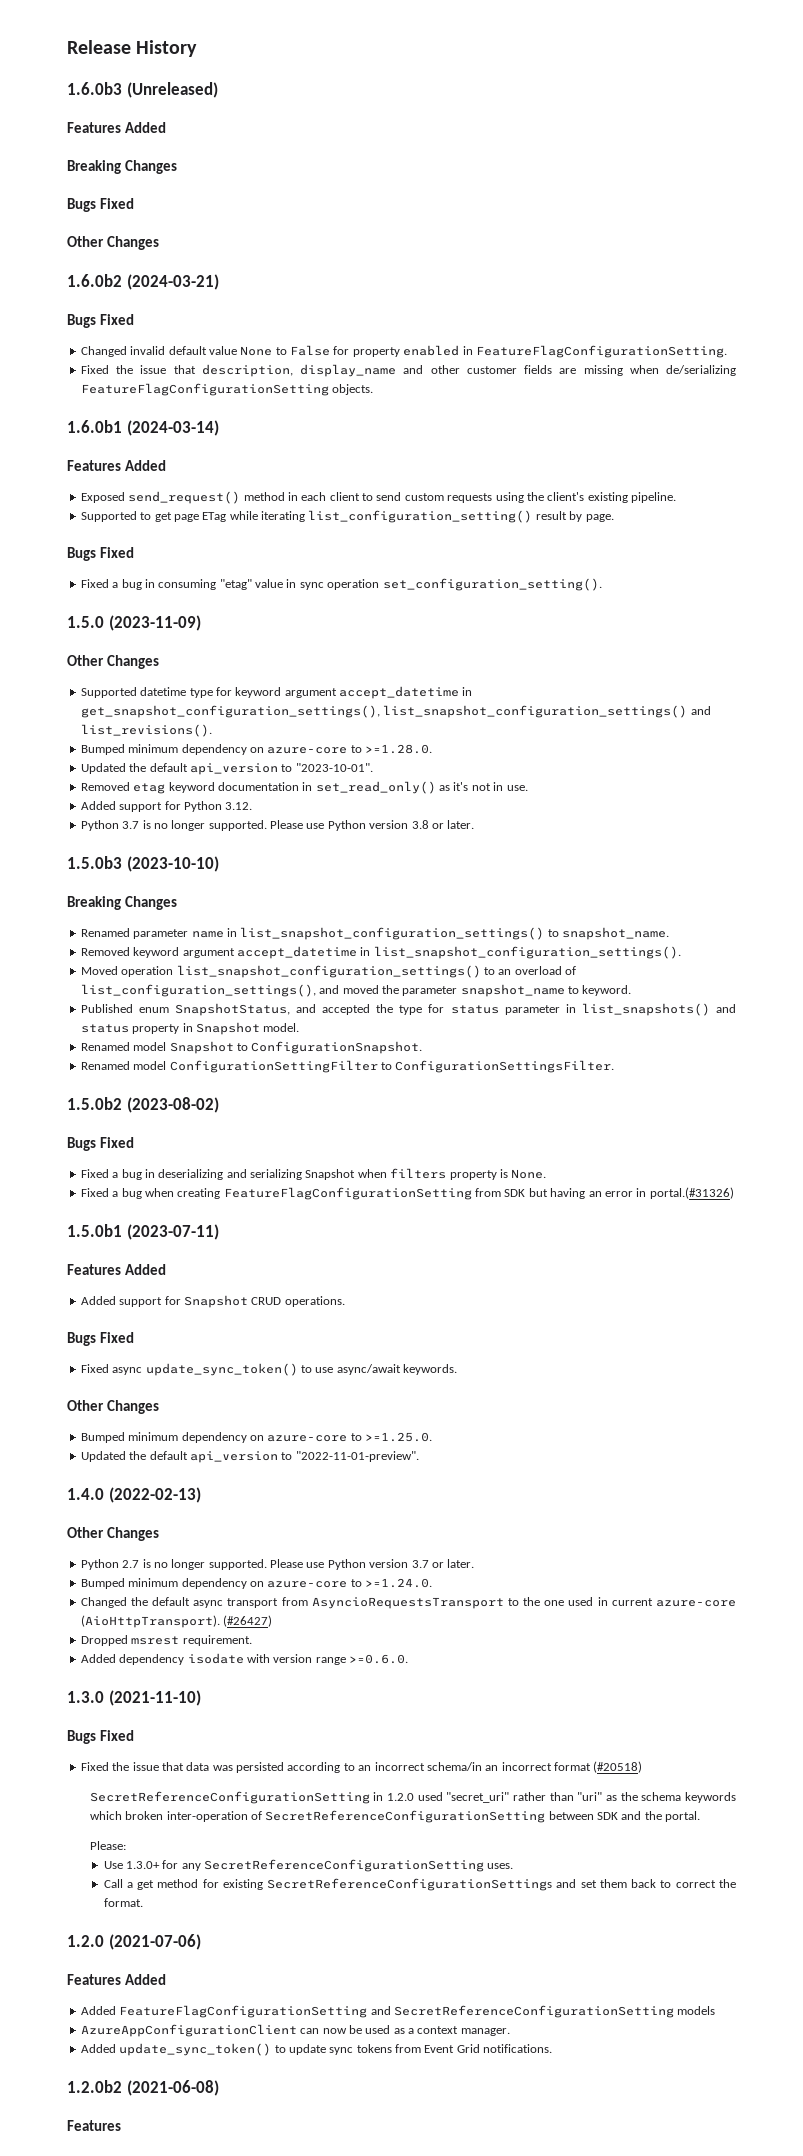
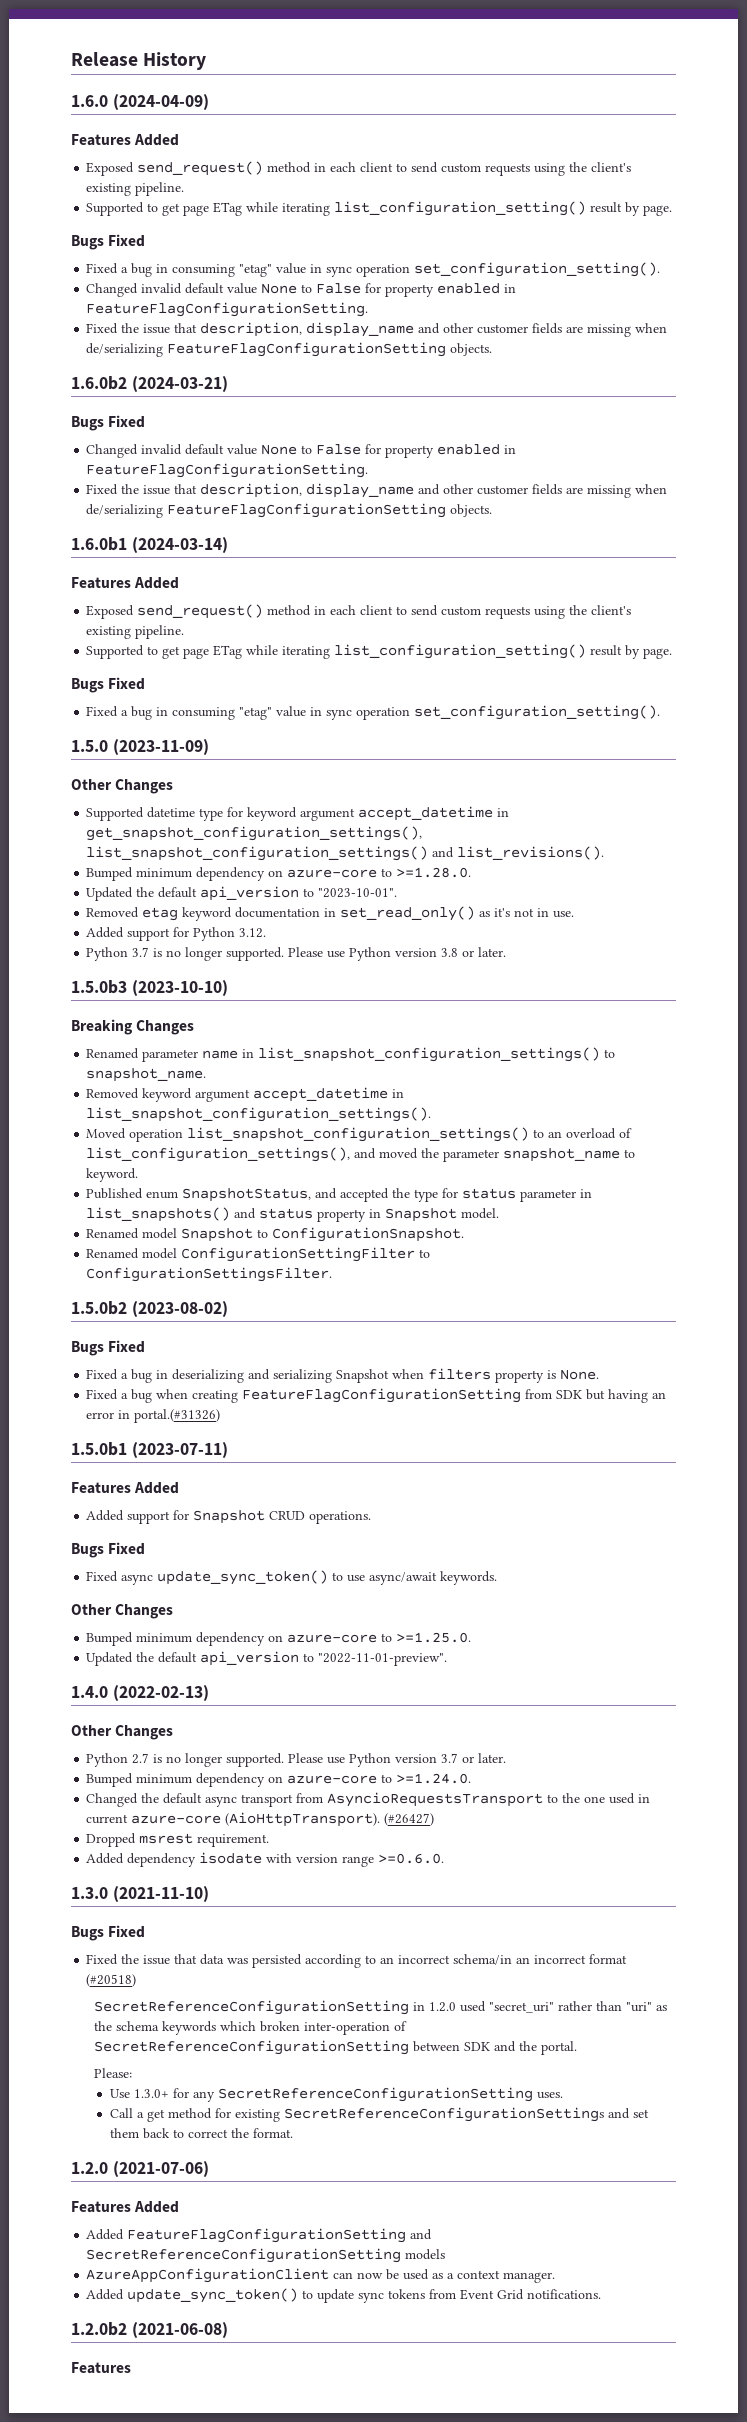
[67,82,218,98] [67,122,166,133] [67,160,177,174] [67,198,134,212] [67,236,159,250] 1.6.0b3 (Unreleased) // Features Added // Breaking Changes // Bugs Fixed // Other Changes -> [71,94,209,110] [71,134,180,146] [86,161,632,176] [86,182,185,196] [86,201,673,216] [71,234,146,250] [86,262,661,277] [86,283,517,297] [86,302,369,317] [86,322,668,337] [86,342,493,357] 1.6.0 (2024-04-09) // Features Added // Exposed send_request() method in each client to send custom requests using the client's existing pipeline. // Supported to get page ETag while iterating list_configuration_setting() result by page. // Bugs Fixed // Fixed a bug in consuming "etag" value in sync operation set_configuration_setting(). // Changed invalid default value None to False for property enabled in FeatureFlagConfigurationSetting. // Fixed the issue that description, display_name and other customer fields are missing when de/serializing FeatureFlagConfigurationSetting objects.

